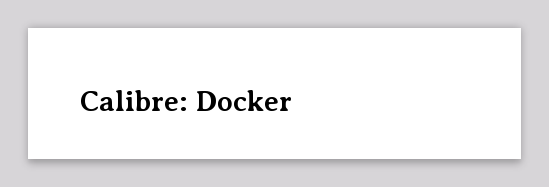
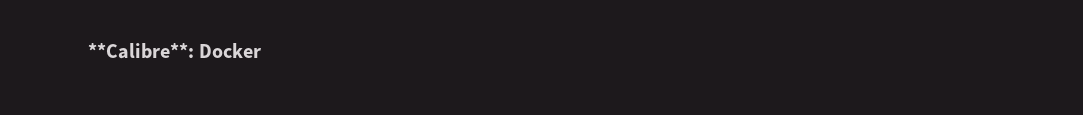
[80,90,188,111] Calibre: -> [88,43,194,59] **Calibre**:

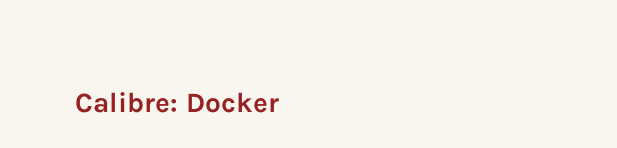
[88,43,194,59] **Calibre**: -> [75,92,178,113] Calibre:

